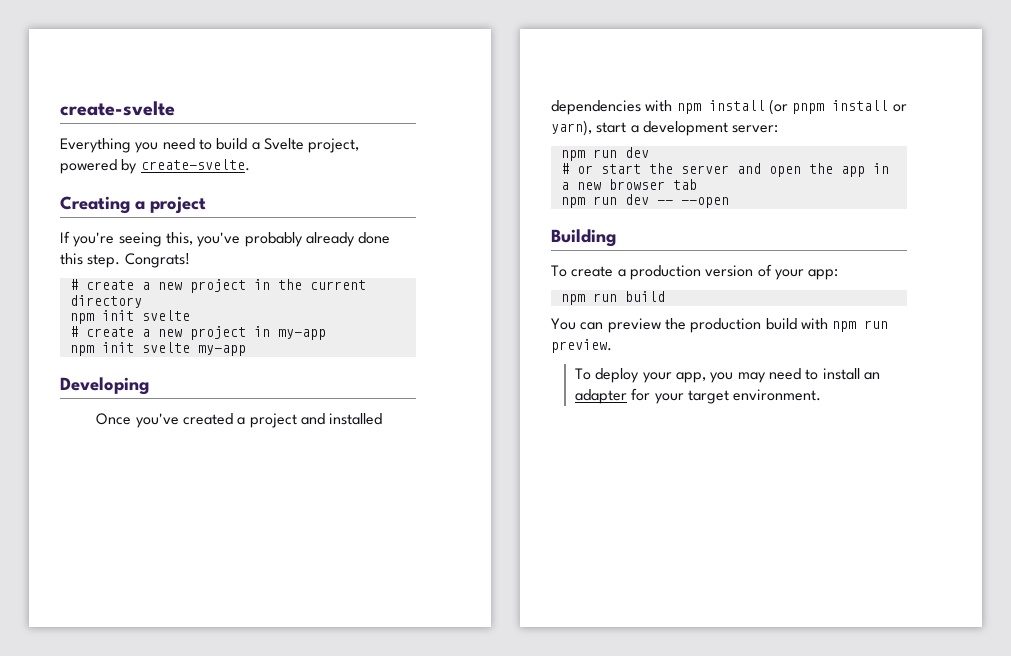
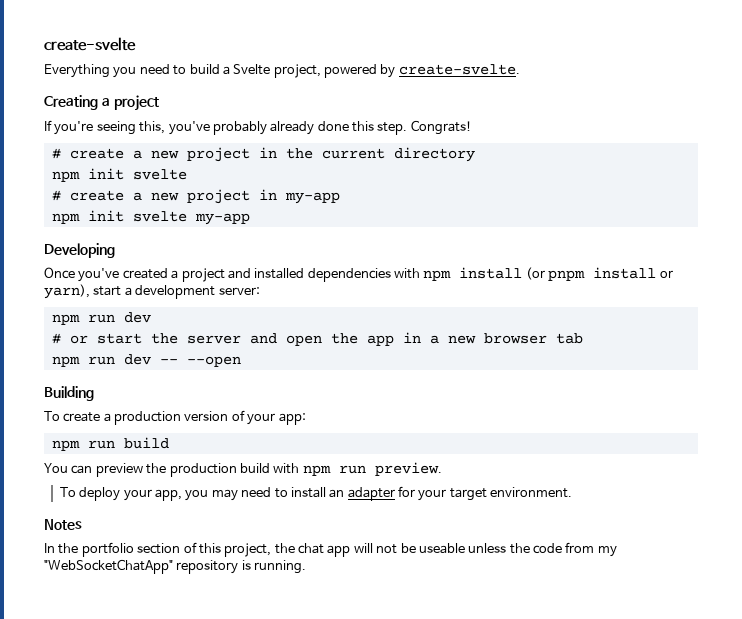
(822, 395) none -> [44,519,82,530] [44,542,617,557] [44,559,307,574] // Notes // In the portfolio section of this project, the chat app will not be useable unless the code from my "WebSocketChatApp" repository is running.

